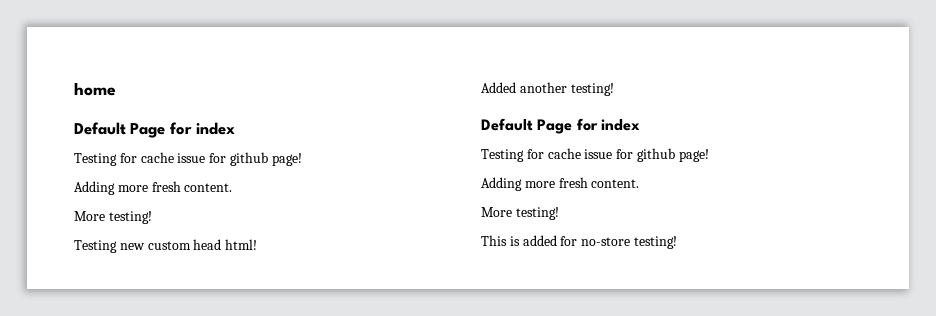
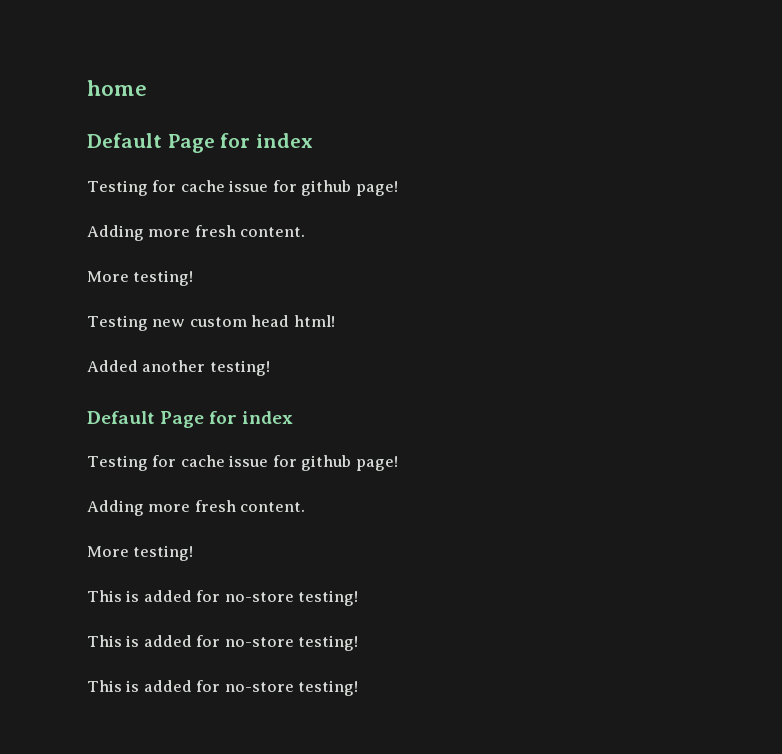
(677, 242) none -> [87,635,359,651] [87,680,359,696] // This is added for no-store testing! // This is added for no-store testing!

